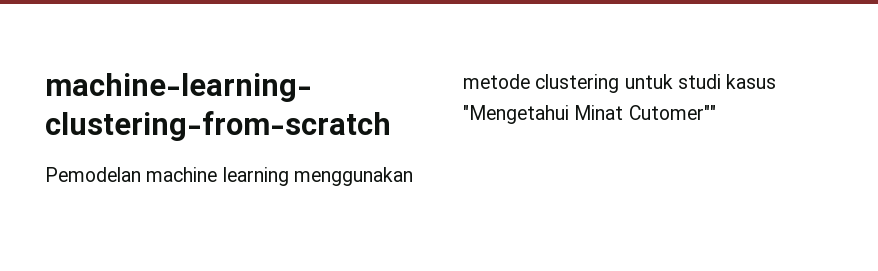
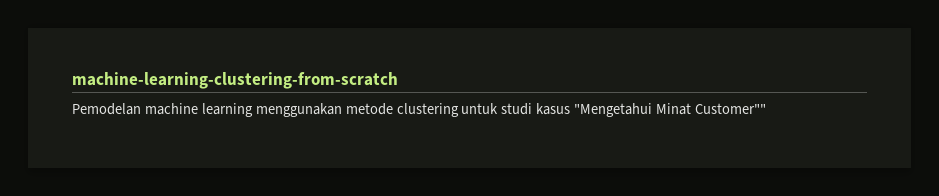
[628,105,716,120] Cutomer"" -> [695,103,767,114] Customer""

